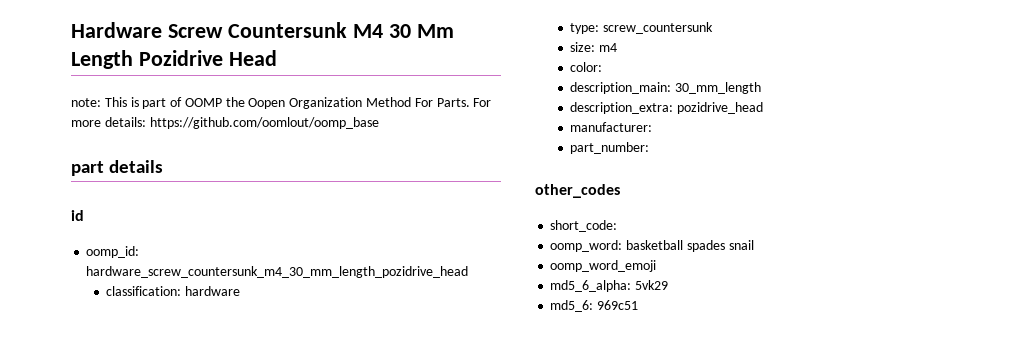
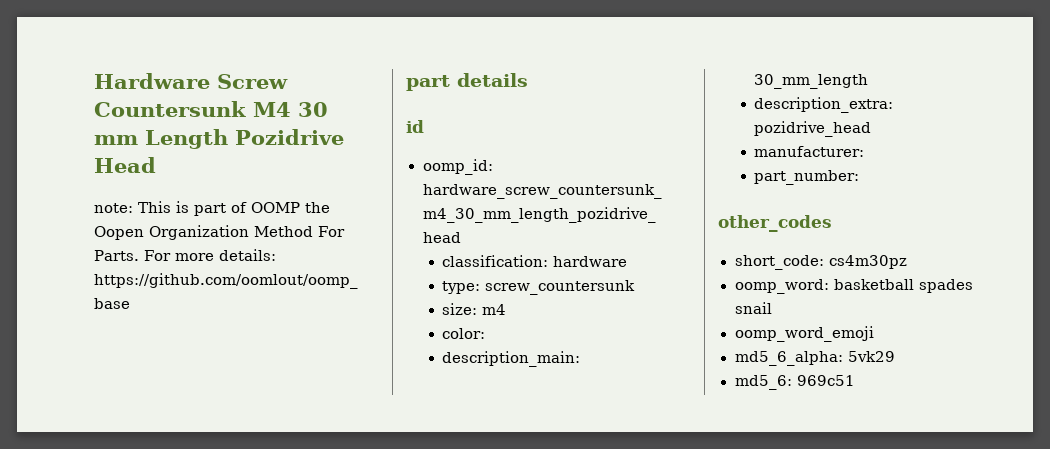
[416,24,454,38] Mm -> [94,135,138,145] mm
(618, 226) none -> [828,255,907,269] cs4m30pz

